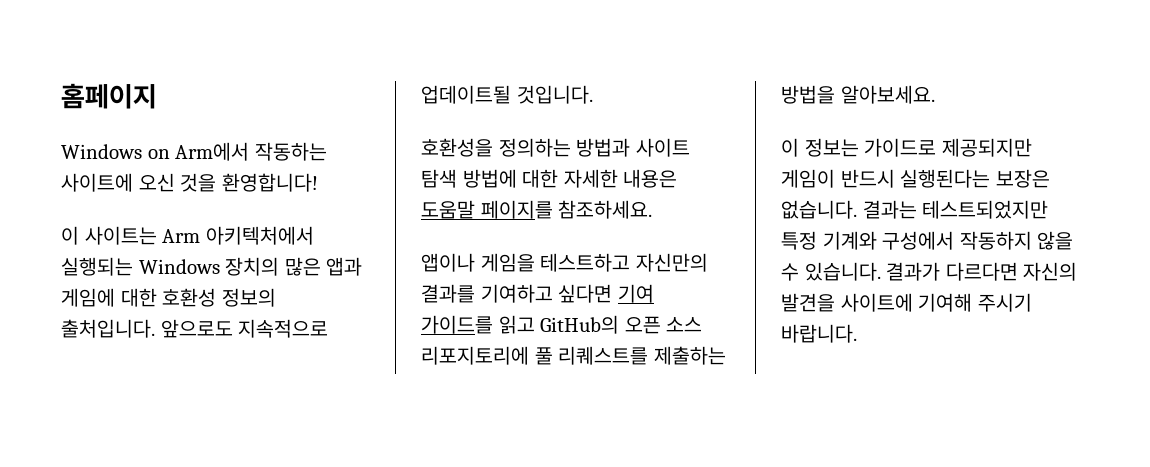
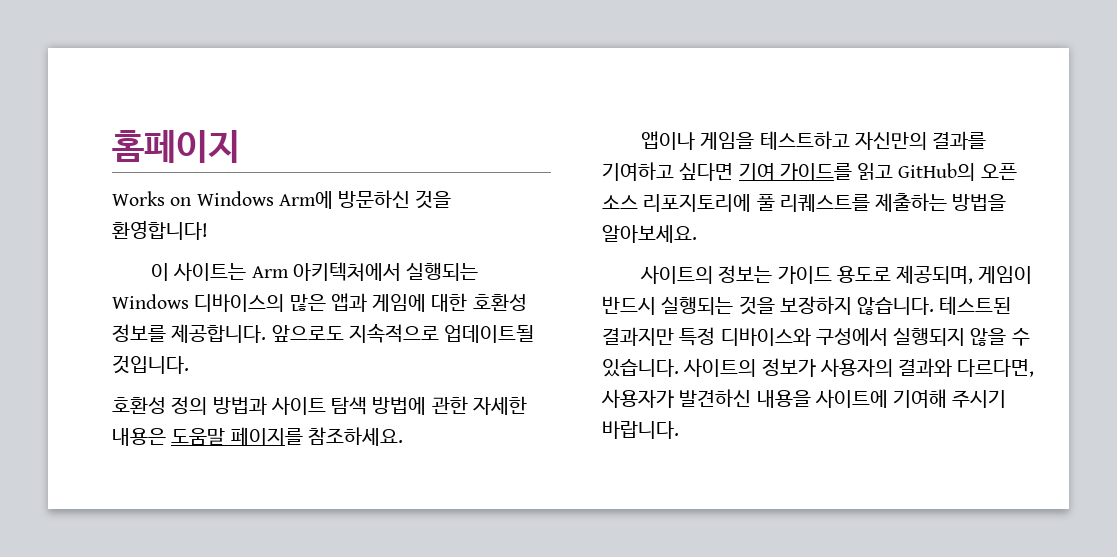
[61,142,327,161] [61,173,175,192] Windows on Arm에서 작동하는 사이트에 오신 -> [112,190,411,209] Works on Windows Arm에 방문하신
[225,257,280,276] 장치의 -> [194,294,285,312] 디바이스의
[221,288,276,307] [61,319,155,338] 정보의 출처입니다. -> [112,324,267,343] 정보를 제공합니다.
[421,138,571,157] 호환성을 정의하는 -> [112,396,208,415] 호환성 정의
[522,169,559,188] 대한 -> [431,396,468,414] 관한
[781,138,1032,157] [781,169,1050,188] [781,200,1049,219] [781,231,1074,250] [781,262,1078,281] [781,293,835,312] 이 정보는 가이드로 제공되지만 게임이 반드시 실행된다는 보장은 없습니다. 결과는 테스트되었지만 특정 기계와 구성에서 작동하지 않을 수 있습니다. 결과가 다르다면 자신의 발견을 -> [640,265,1033,284] [602,296,1012,315] [602,327,1030,346] [602,358,1035,377] [601,389,811,408] 사이트의 정보는 가이드 용도로 제공되며, 게임이 반드시 실행되는 것을 보장하지 않습니다. 테스트된 결과지만 특정 디바이스와 구성에서 실행되지 않을 수 있습니다. 사이트의 정보가 사용자의 결과와 다르다면, 사용자가 발견하신 내용을

